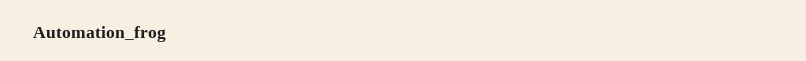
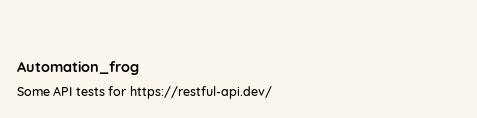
(166, 34) none -> [17,86,272,99] // Some API tests for https://restful-api.dev/

